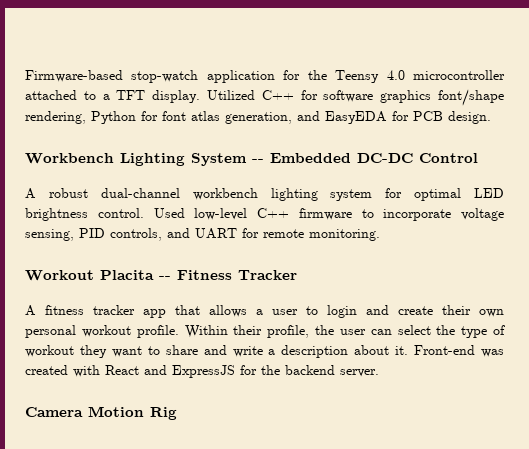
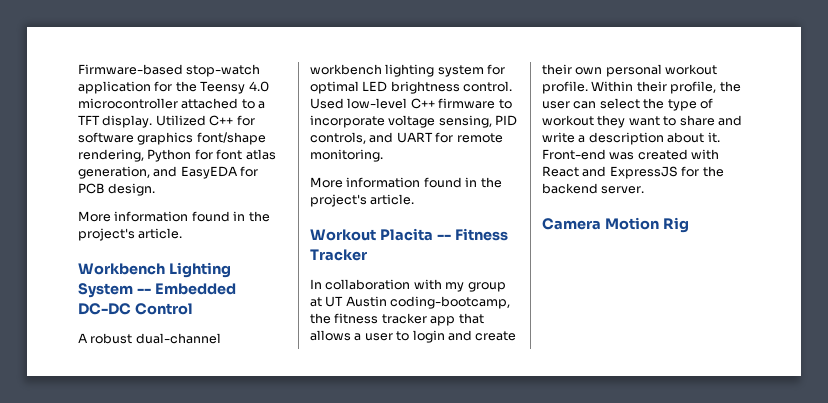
(491, 117) none -> [78,211,270,222] [78,228,183,241] // More information found in the project's article.
(380, 235) none -> [310,177,502,188] [310,194,415,207] // More information found in the project's article.
[25,305,36,316] A -> [310,279,506,292] [310,296,511,309] [310,313,331,324] In collaboration with my group at UT Austin coding-bootcamp, the

